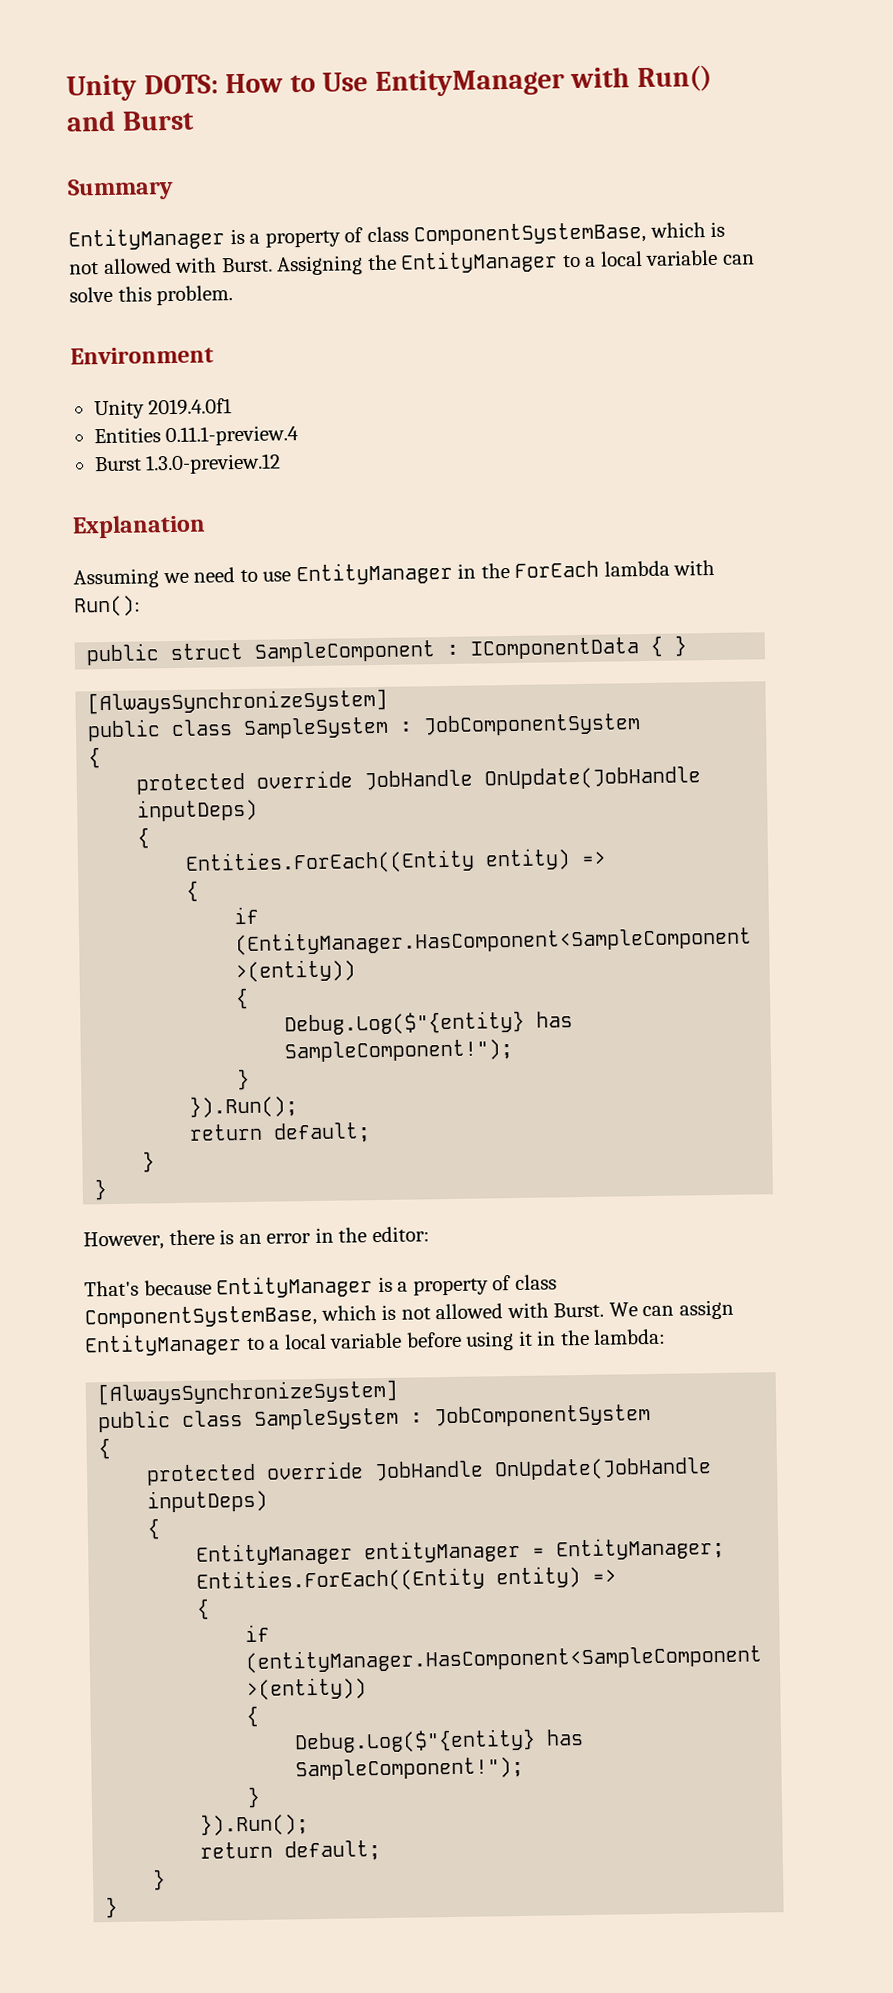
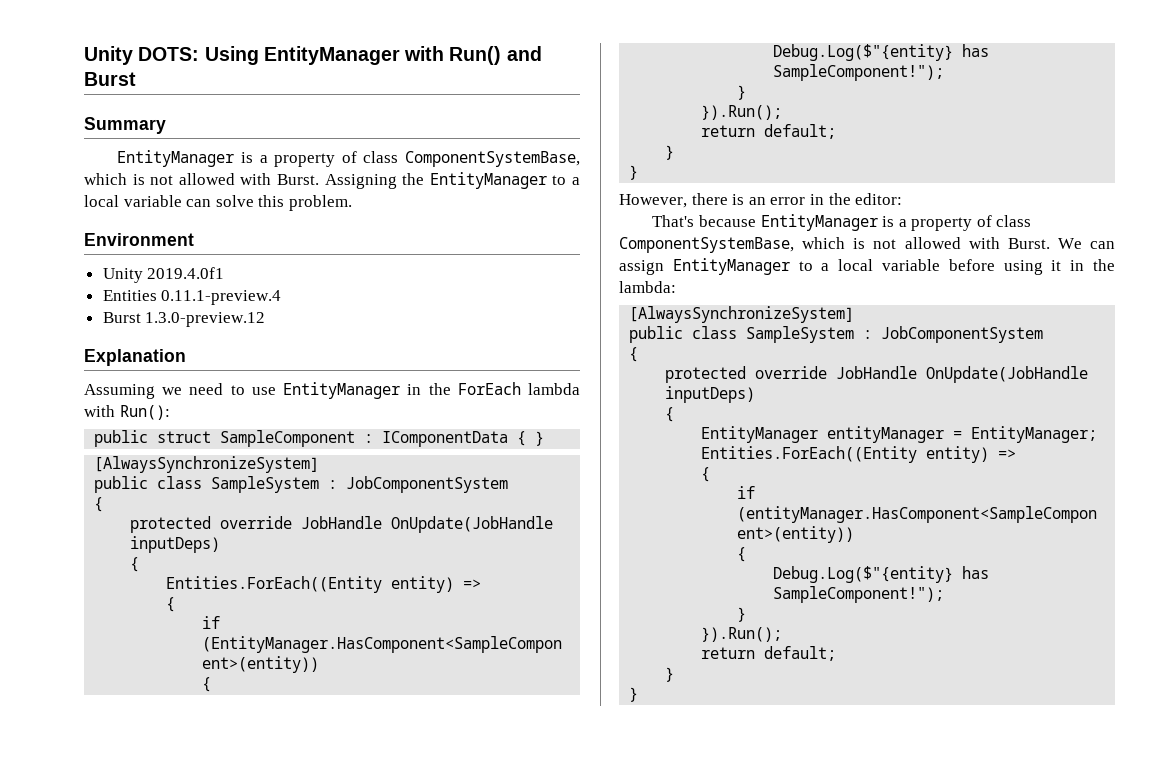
[225,72,369,94] How to Use -> [204,46,259,65] Using

